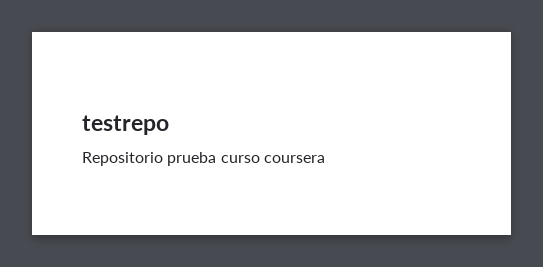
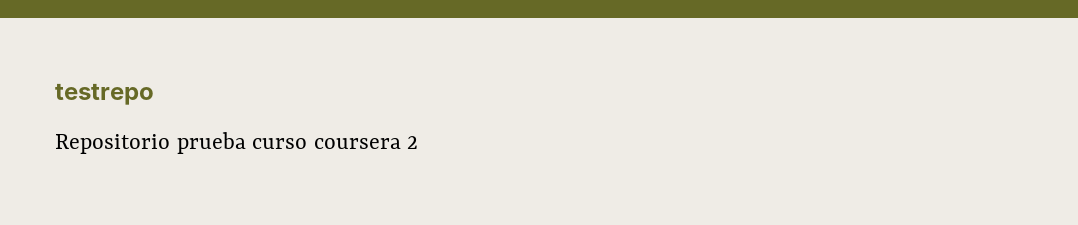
(325, 159) none -> [407,136,419,149] 2

